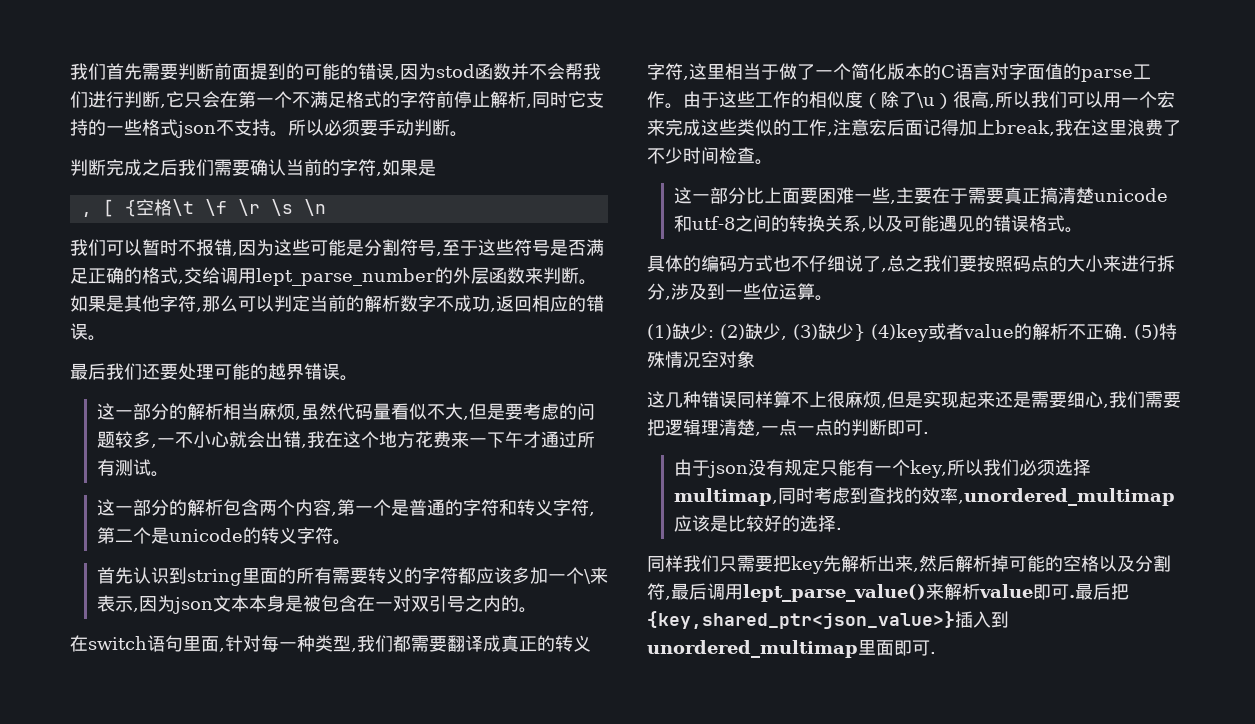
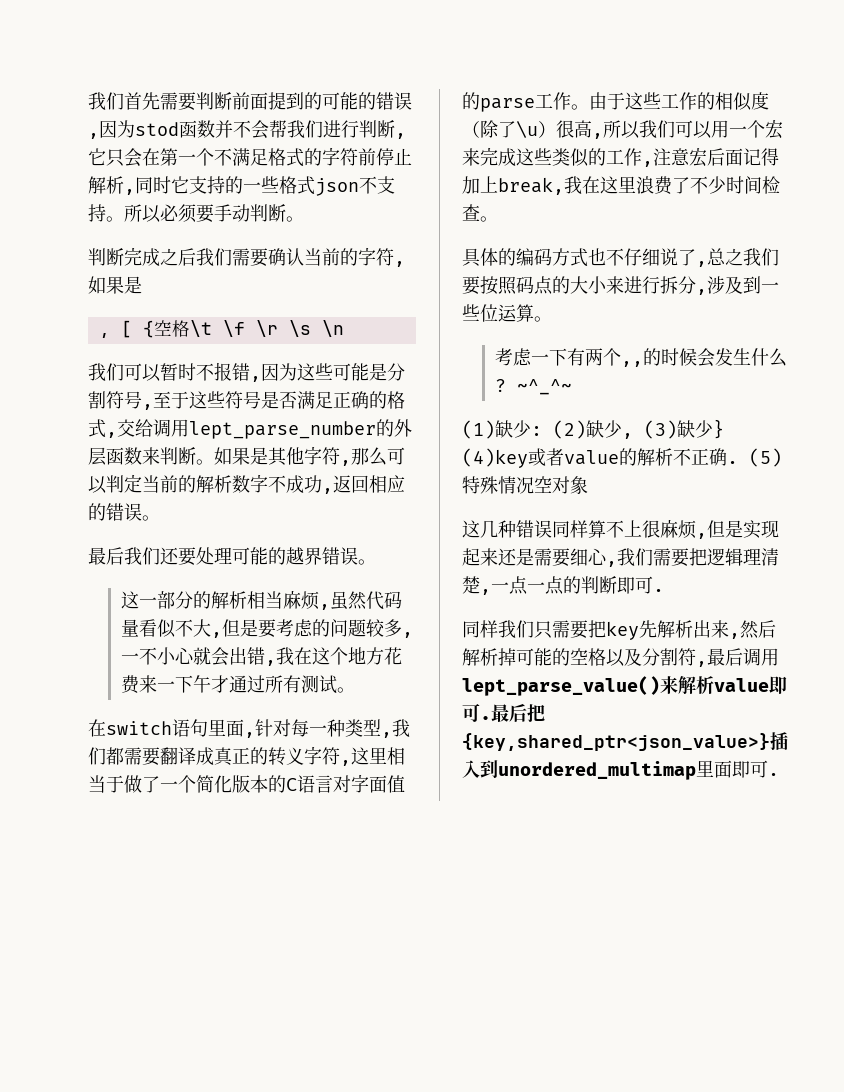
[96,499,595,516] [96,527,351,545] [96,567,608,586] [96,595,537,614] // 这一部分的解析包含两个内容,第一个是普通的字符和转义字符,第二个是unicode的转义字符。 // 首先认识到string里面的所有需要转义的字符都应该多加一个\来表示,因为json文本本身是被包含在一对双引号之内的。 -> (355, 690) none
[673,187,1168,204] [673,215,1083,233] // 这一部分比上面要困难一些,主要在于需要真正搞清楚unicode和utf-8之间的转换关系,以及可能遇见的错误格式。 -> (498, 219) none
(833, 298) none -> [494,348,787,367] [494,379,572,395] // 考虑一下有两个,,的时候会发生什么? ~^_^~
[673,459,1092,478] [673,487,1175,506] [673,515,842,532] // 由于json没有规定只能有一个key,所以我们必须选择multimap,同时考虑到查找的效率,unordered_multimap应该是比较好的选择. -> (664, 590) none

